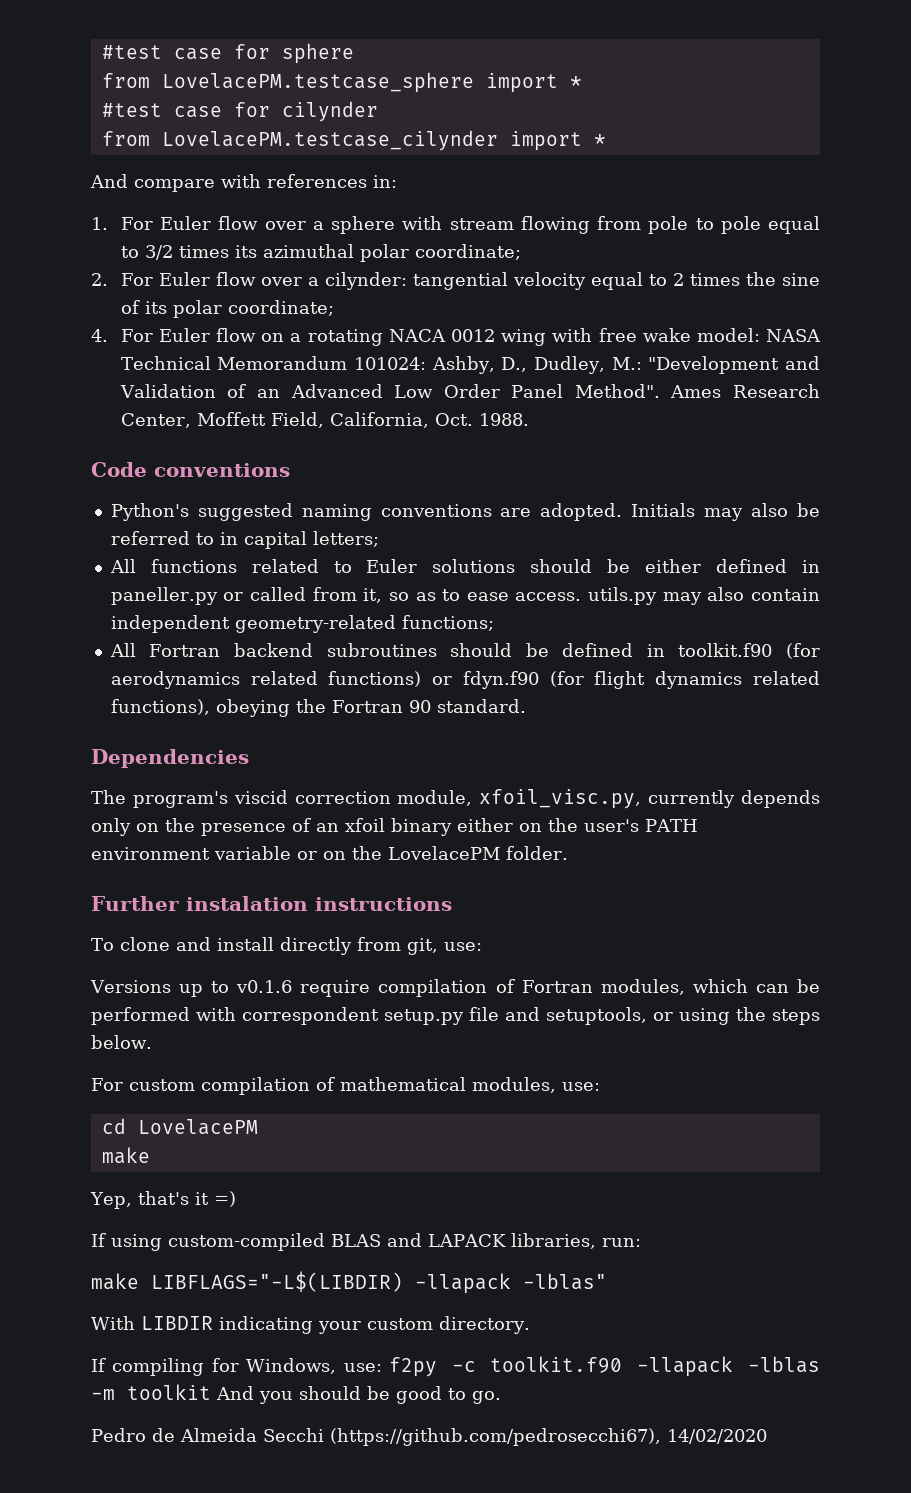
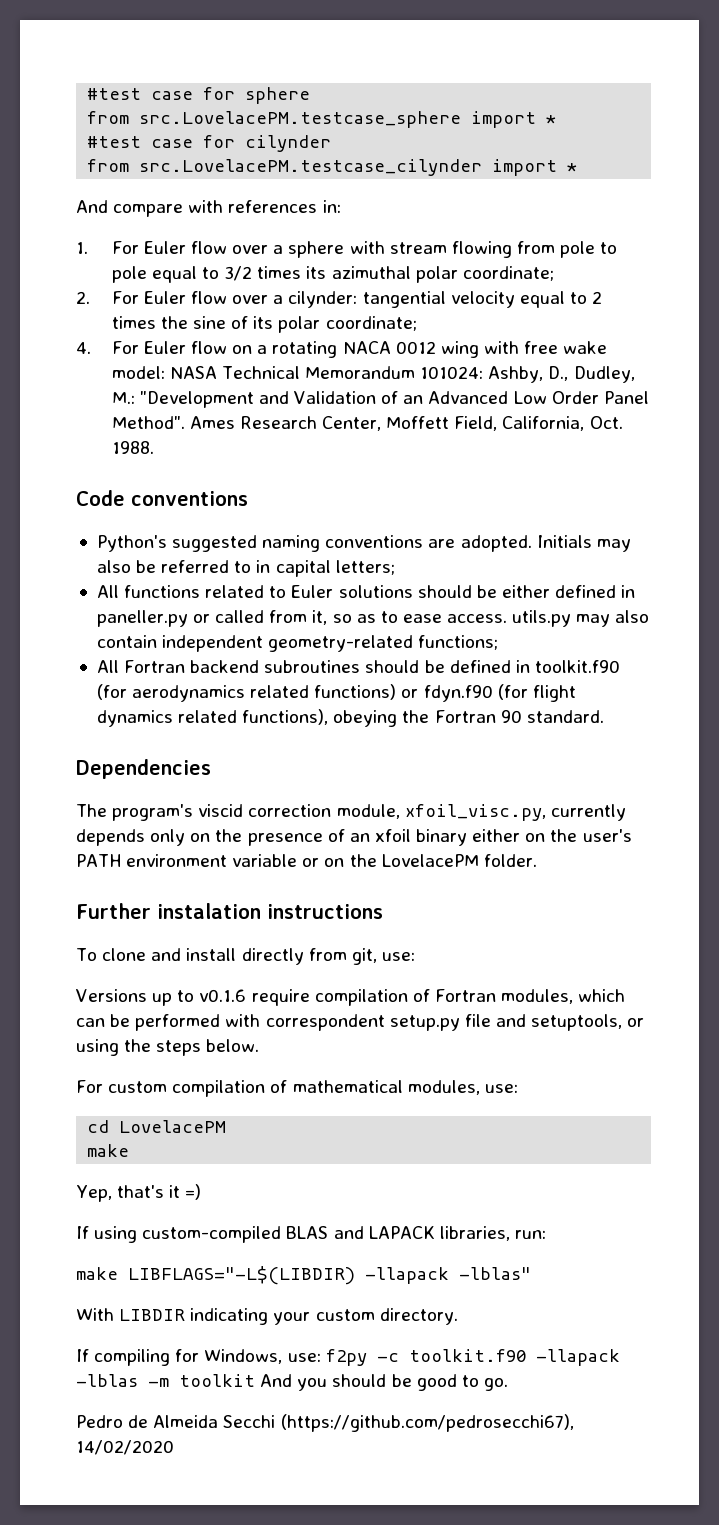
[161,72,474,93] LovelacePM.testcase_sphere -> [139,111,462,128] src.LovelacePM.testcase_sphere
[161,130,498,151] LovelacePM.testcase_cilynder -> [139,159,483,176] src.LovelacePM.testcase_cilynder

